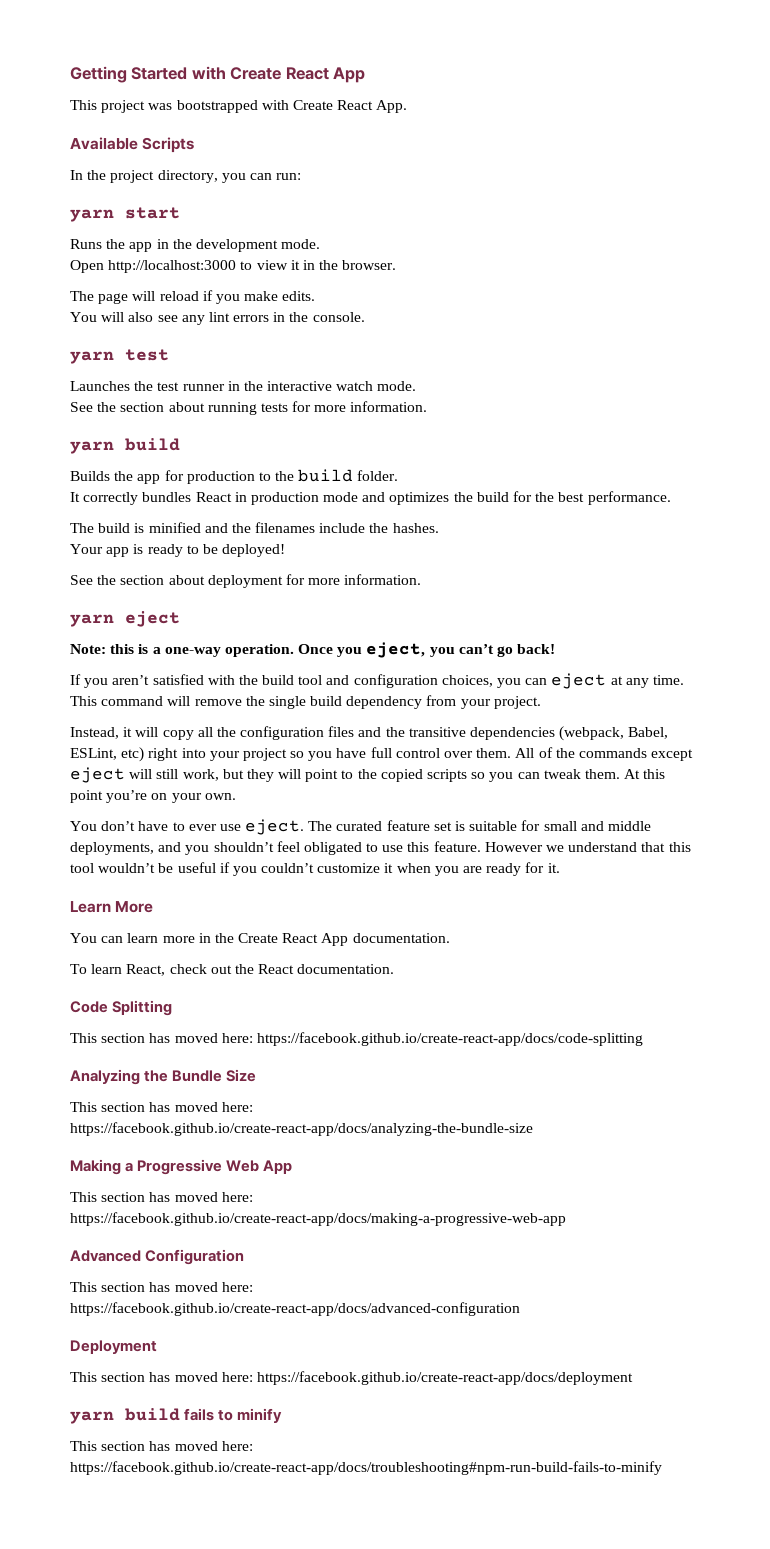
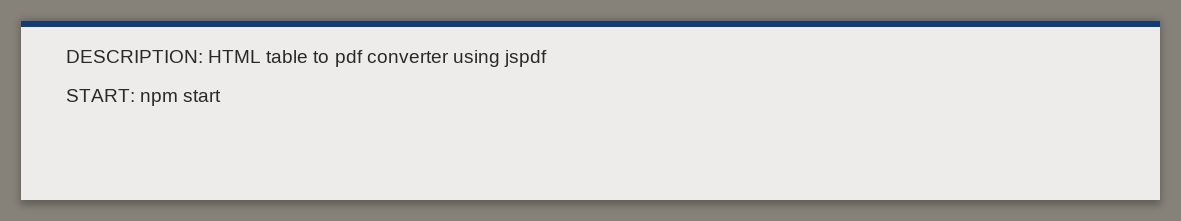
[70,66,366,83] [70,100,408,113] [70,137,195,153] [70,170,302,183] [70,207,180,222] [70,239,321,252] [70,260,397,273] [70,290,316,304] [70,312,365,325] [70,349,169,364] [70,381,417,391] [70,401,428,415] [70,438,180,454] [70,469,399,484] [70,491,671,505] [70,522,439,533] [70,544,286,557] [70,574,422,588] [70,611,180,627] [70,642,556,658] [70,673,684,689] [70,695,541,709] [70,726,669,741] [70,747,694,762] [70,767,666,783] [70,790,236,803] [70,819,651,835] [70,841,691,855] [70,862,560,876] [70,901,154,913] [70,933,450,946] [70,964,395,976] [70,1000,173,1016] [70,1032,643,1046] [70,1069,257,1085] [70,1102,253,1112] [70,1122,533,1136] [70,1159,293,1175] [70,1192,253,1202] [70,1212,566,1226] [70,1249,245,1265] [70,1282,253,1292] [70,1302,520,1316] [70,1340,157,1354] [70,1371,633,1385] [70,1408,283,1424] [70,1441,253,1451] [70,1461,662,1475] Getting Started with Create React App // This project was bootstrapped with Create React App. // Available Scripts // In the project directory, you can run: // yarn start // Runs the app in the development mode. // Open http://localhost:3000 to view it in the browser. // The page will reload if you make edits. // You will also see any lint errors in the console. // yarn test // Launches the test runner in the interactive watch mode. // See the section about running tests for more information. // yarn build // Builds the app for production to the build folder. // It correctly bundles React in production mode and optimizes the build for the best performance. // The build is minified and the filenames include the hashes. // Your app is ready to be deployed! // See the section about deployment for more information. // yarn eject // Note: this is a one-way operation. Once you eject, you can’t go back! // If you aren’t satisfied with the build tool and configuration choices, you can eject at any time. This command will remove the single build dependency from your project. // Instead, it will copy all the configuration files and the transitive dependencies (webpack, Babel, ESLint, etc) right into your project so you have full control over them. All of the commands except eject will still work, but they will point to the copied scripts so you can tweak them. At this point you’re on your own. // You don’t have to ever use eject. The curated feature set is suitable for small and middle deployments, and you shouldn’t feel obligated to use this feature. However we understand that this tool wouldn’t be useful if you couldn’t customize it when you are ready for it. // Learn More // You can learn more in the Create React App documentation. // To learn React, check out the React documentation. // Code Splitting // This section has moved here: https://facebook.github.io/create-react-app/docs/code-splitting // Analyzing the Bundle Size // This section has moved here: https://facebook.github.io/create-react-app/docs/analyzing-the-bundle-size // Making a Progressive Web App // This section has moved here: https://facebook.github.io/create-react-app/docs/making-a-progressive-web-app // Advanced Configuration // This section has moved here: https://facebook.github.io/create-react-app/docs/advanced-configuration // Deployment // This section has moved here: https://facebook.github.io/create-react-app/docs/deployment // yarn build fails to minify // This section has moved here: https://facebook.github.io/create-react-app/docs/troubleshooting#npm-run-build-fails-to-minify -> [66,50,547,67] [66,89,222,106] DESCRIPTION: HTML table to pdf converter using jspdf // START: npm start

